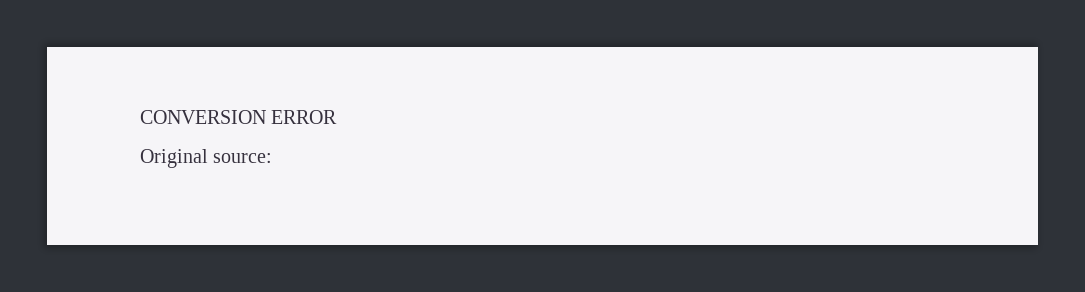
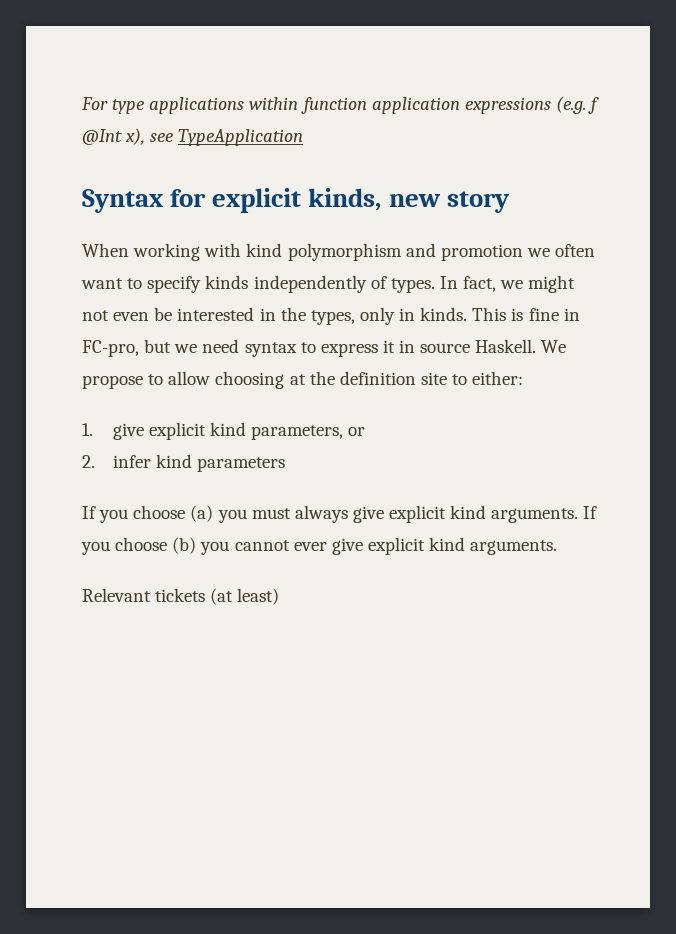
[140,110,338,124] [140,149,273,168] CONVERSION ERROR // Original source: -> [81,96,600,114] [82,128,304,146] [82,188,510,213] [82,243,596,261] [81,275,576,293] [82,307,580,325] [82,339,567,357] [82,371,524,389] [82,422,366,440] [82,454,285,472] [82,505,598,523] [81,537,558,555] [82,588,280,605] For type applications within function application expressions (e.g. f @Int x), see TypeApplication // Syntax for explicit kinds, new story // When working with kind polymorphism and promotion we often want to specify kinds independently of types. In fact, we might not even be interested in the types, only in kinds. This is fine in FC-pro, but we need syntax to express it in source Haskell. We propose to allow choosing at the definition site to either: // 1. give explicit kind parameters, or // 2. infer kind parameters // If you choose (a) you must always give explicit kind arguments. If you choose (b) you cannot ever give explicit kind arguments. // Relevant tickets (at least)

